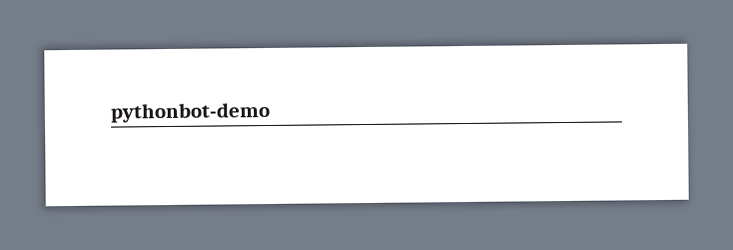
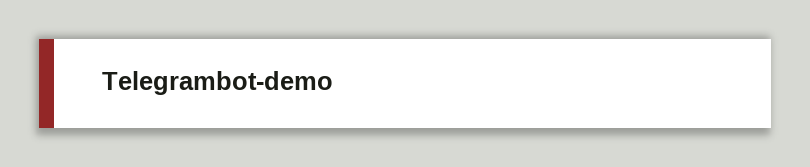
[110,101,270,123] pythonbot-demo -> [102,71,333,95] Telegrambot-demo

